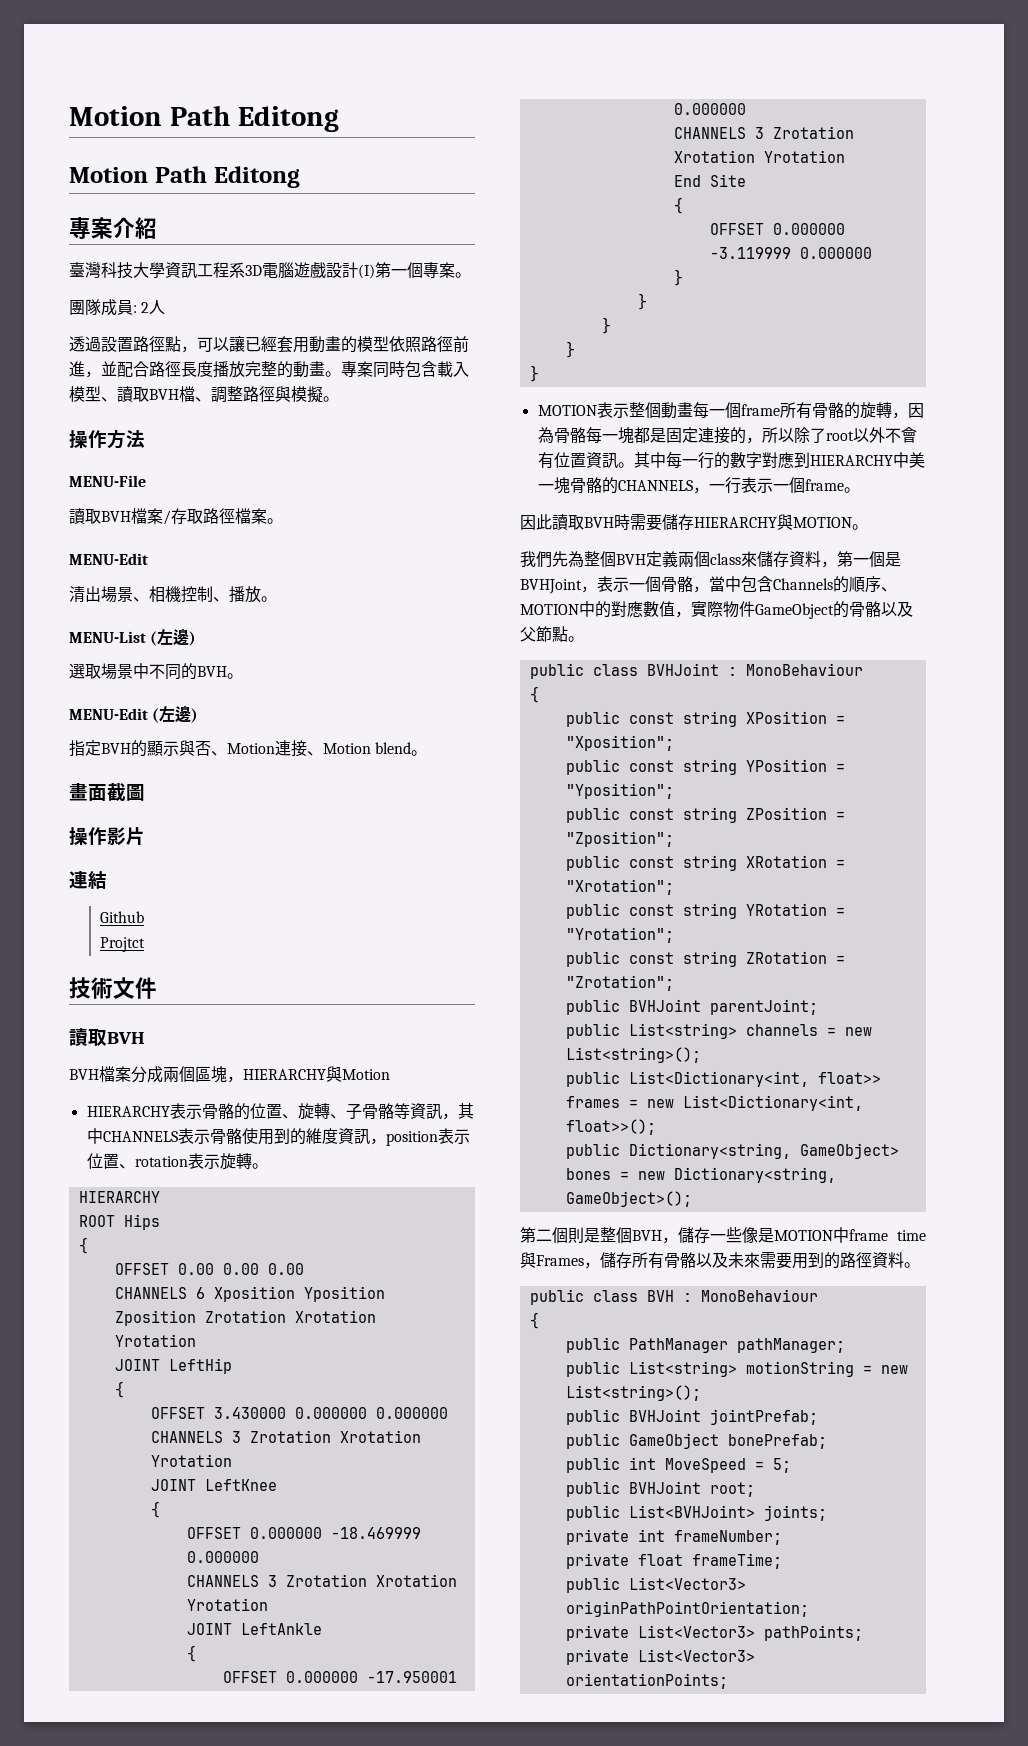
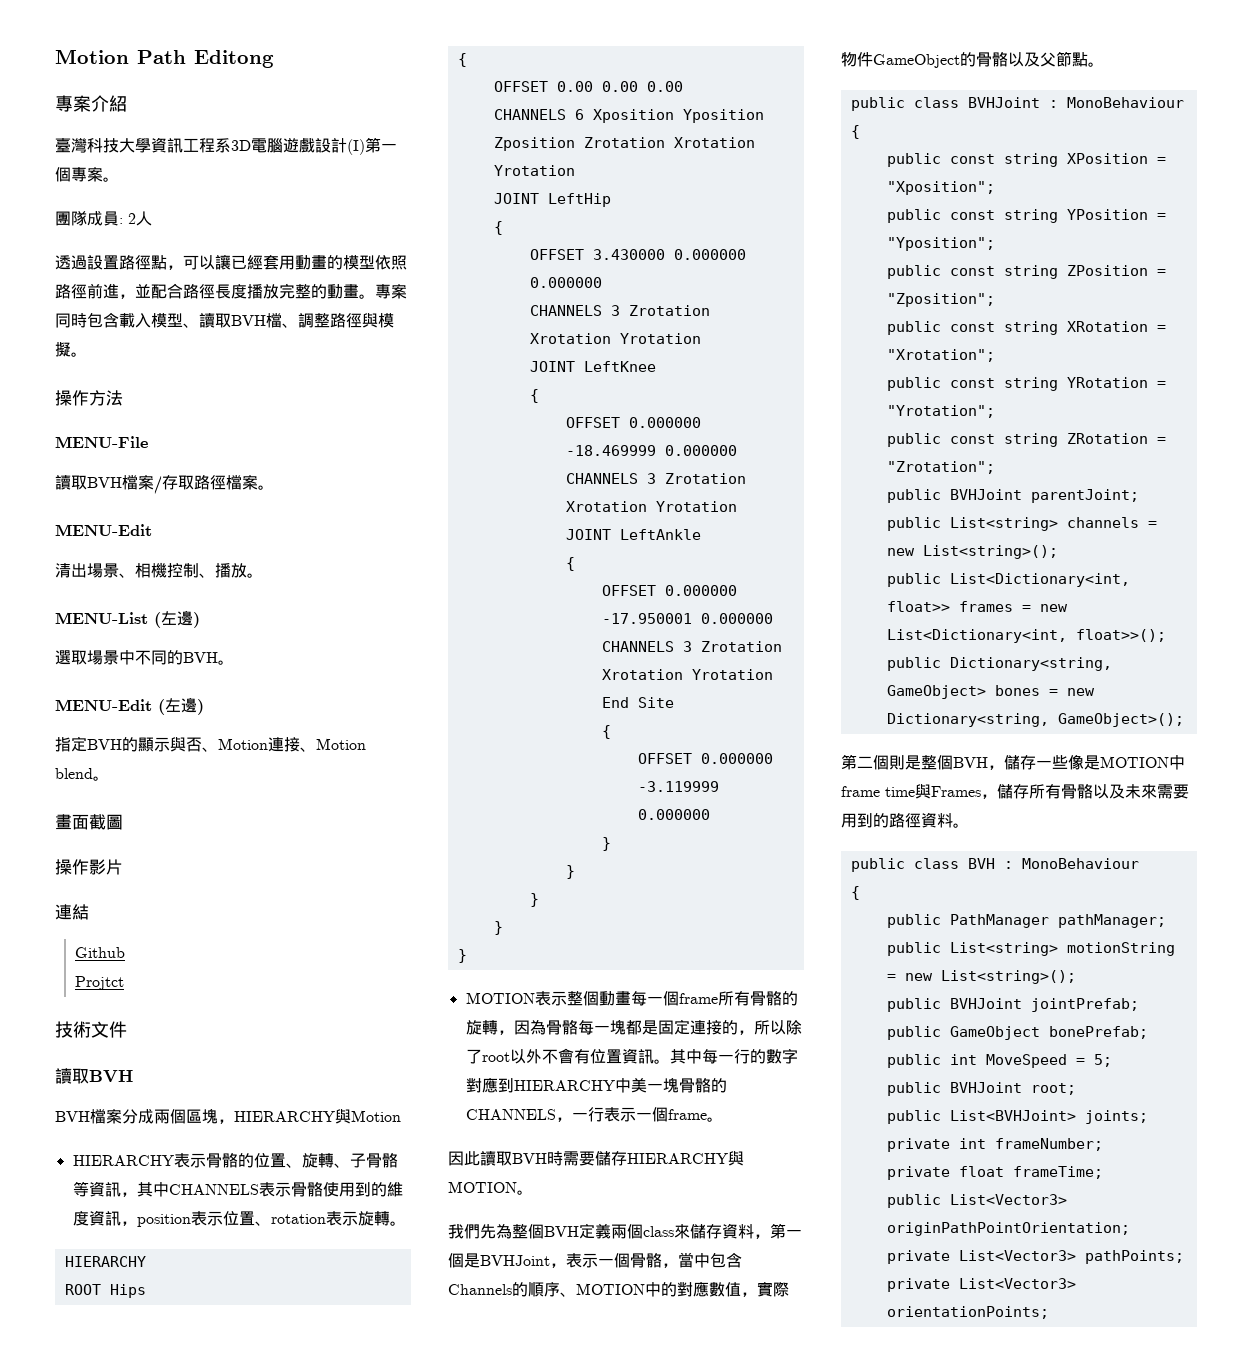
[69,105,339,132] [69,166,300,188] Motion Path Editong // Motion Path Editong -> [55,49,274,68] Motion Path Editong

